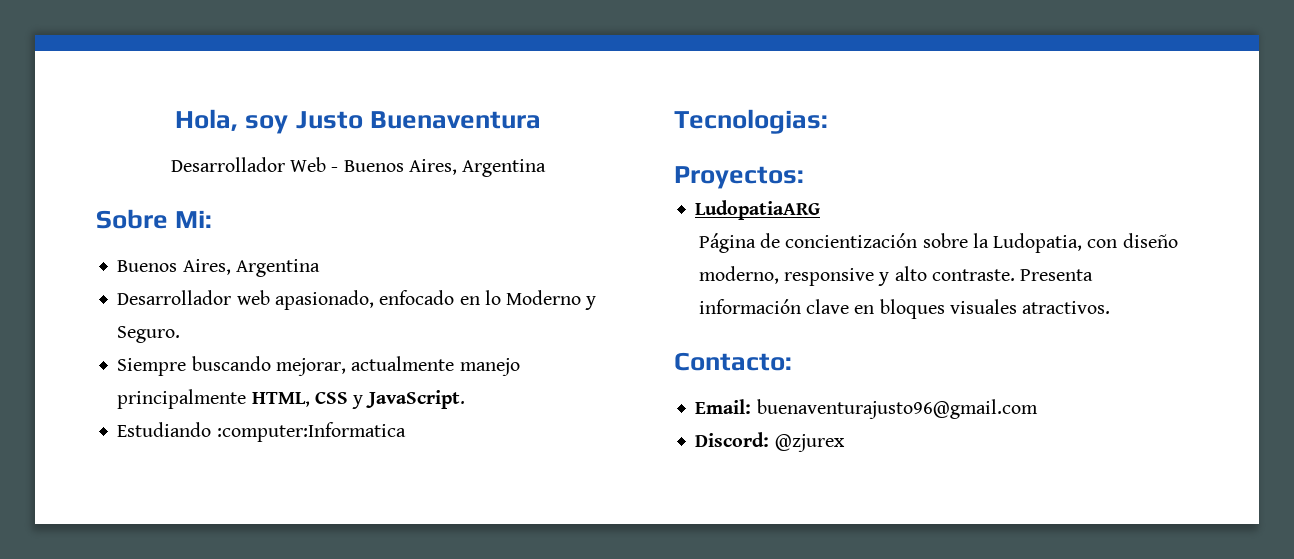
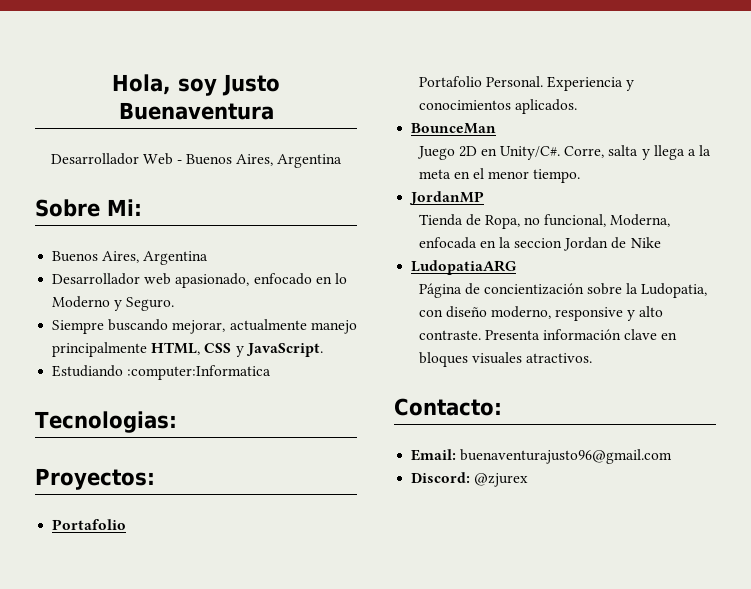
(804, 177) none -> [52,519,127,530] [418,76,635,91] [418,99,577,114] [411,123,497,134] [416,145,712,160] [418,168,581,183] [409,191,485,205] [418,214,671,229] [418,237,661,251] // Portafolio // Portafolio Personal. Experiencia y conocimientos aplicados. // BounceMan // Juego 2D en Unity/C#. Corre, salta y llega a la meta en el menor tiempo. // JordanMP // Tienda de Ropa, no funcional, Moderna, enfocada en la seccion Jordan de Nike

